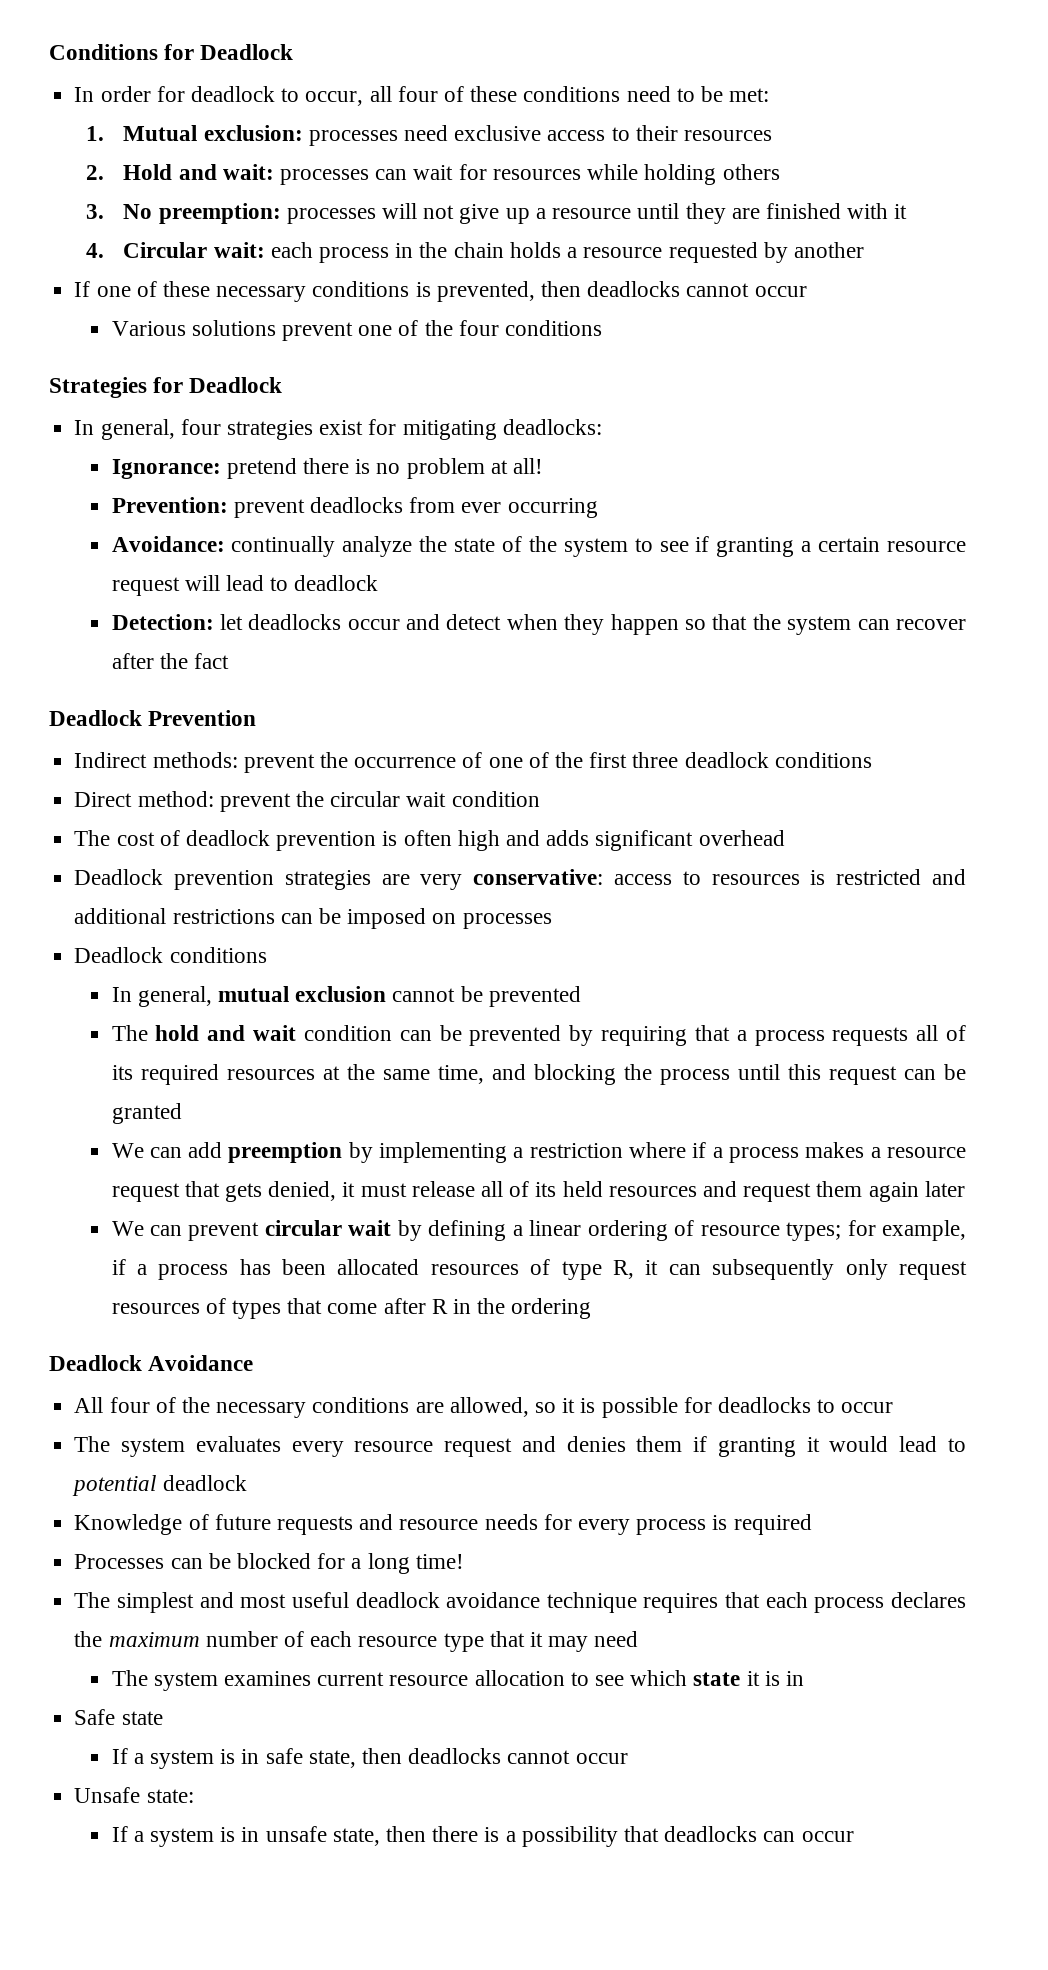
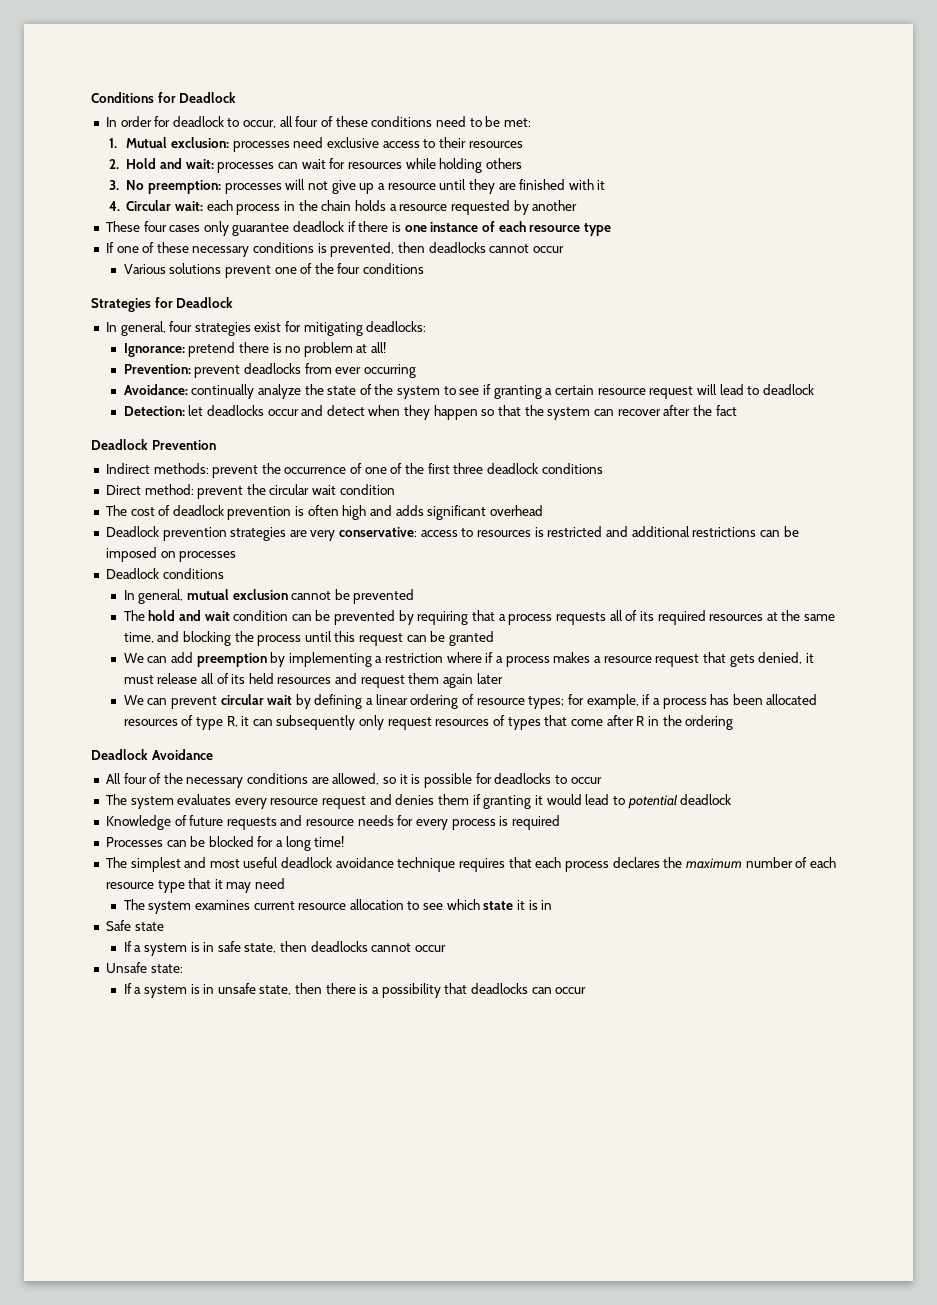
(864, 250) none -> [105,221,611,236] // These four cases only guarantee deadlock if there is one instance of each resource type

